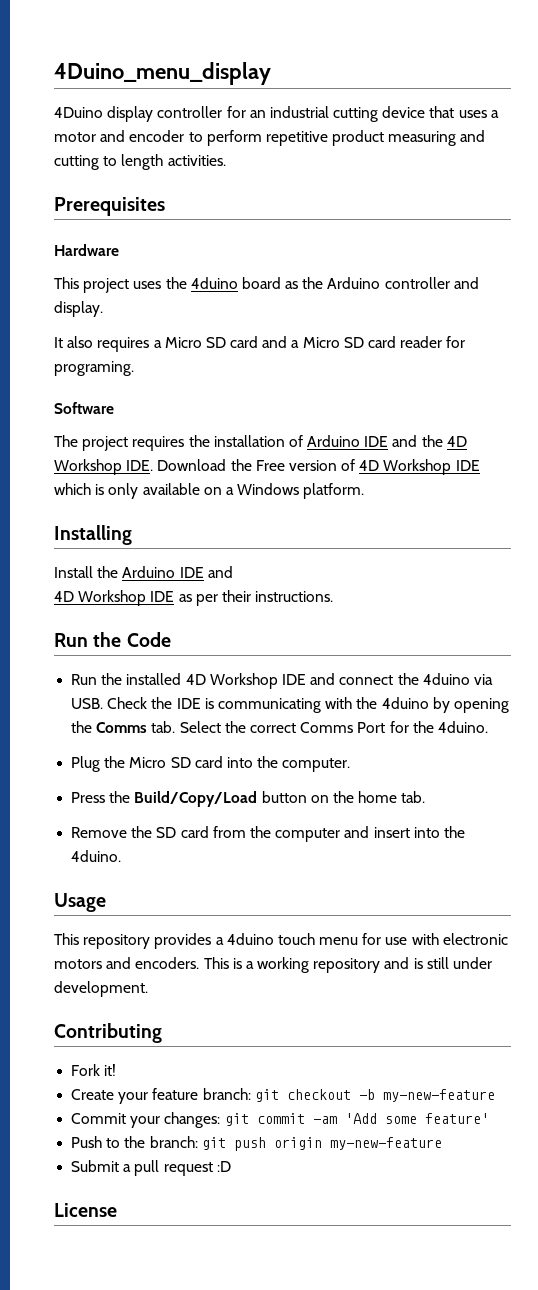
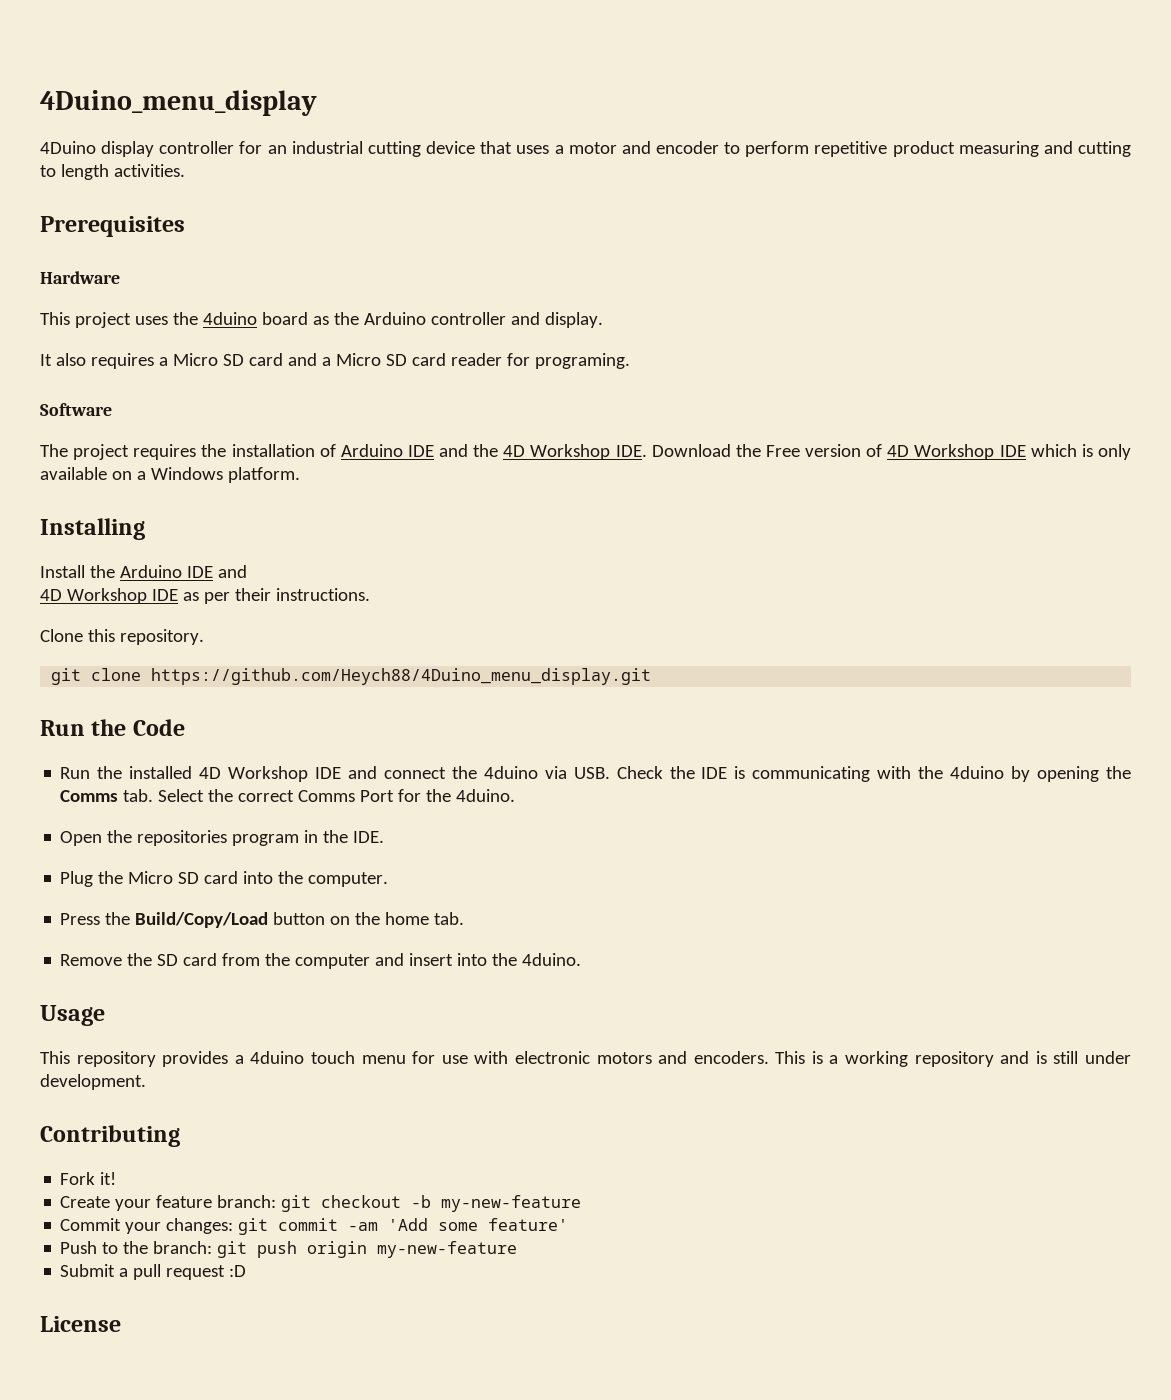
(334, 596) none -> [40,629,204,645] [51,668,652,685] // Clone this repository. // git clone https://github.com/Heych88/4Duino_menu_display.git
(488, 727) none -> [60,830,385,846] // Open the repositories program in the IDE.

